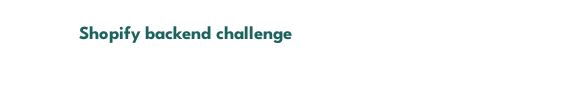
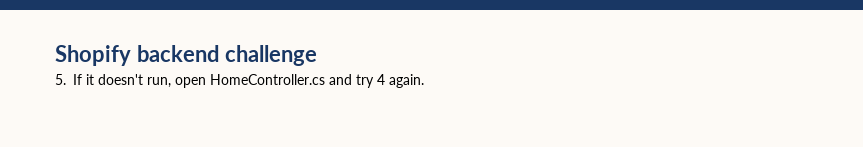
(292, 35) none -> [55,74,424,88] // 5. If it doesn't run, open HomeController.cs and try 4 again.

